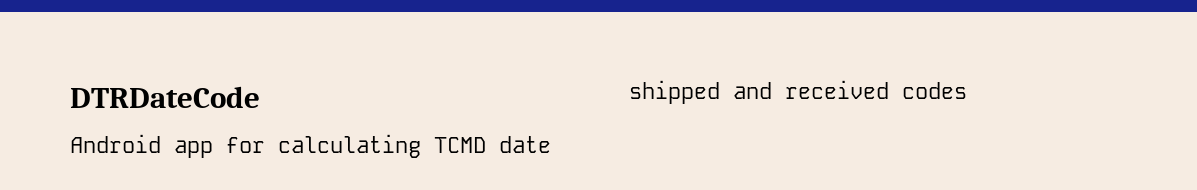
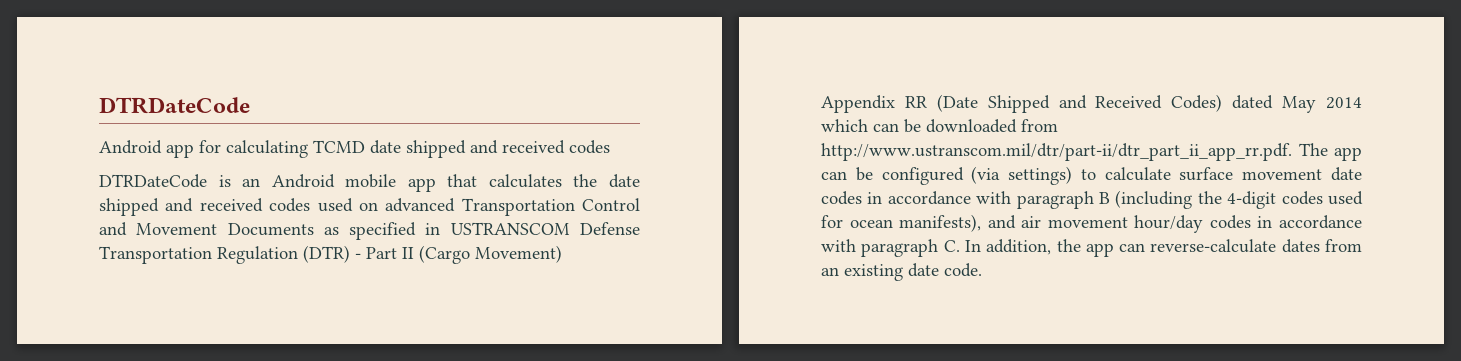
(967, 90) none -> [99,174,640,192] [99,198,640,216] [99,222,640,240] [99,245,562,264] [821,94,1362,113] [821,119,1058,133] [821,143,1362,161] [821,166,1362,185] [821,190,1363,209] [821,214,1362,233] [821,239,1362,257] [821,263,982,281] // DTRDateCode is an Android mobile app that calculates the date shipped and received codes used on advanced Transportation Control and Movement Documents as specified in USTRANSCOM Defense Transportation Regulation (DTR) - Part II (Cargo Movement) Appendix RR (Date Shipped and Received Codes) dated May 2014 which can be downloaded from http://www.ustranscom.mil/dtr/part-ii/dtr_part_ii_app_rr.pdf. The app can be configured (via settings) to calculate surface movement date codes in accordance with paragraph B (including the 4-digit codes used for ocean manifests), and air movement hour/day codes in accordance with paragraph C. In addition, the app can reverse-calculate dates from an existing date code.

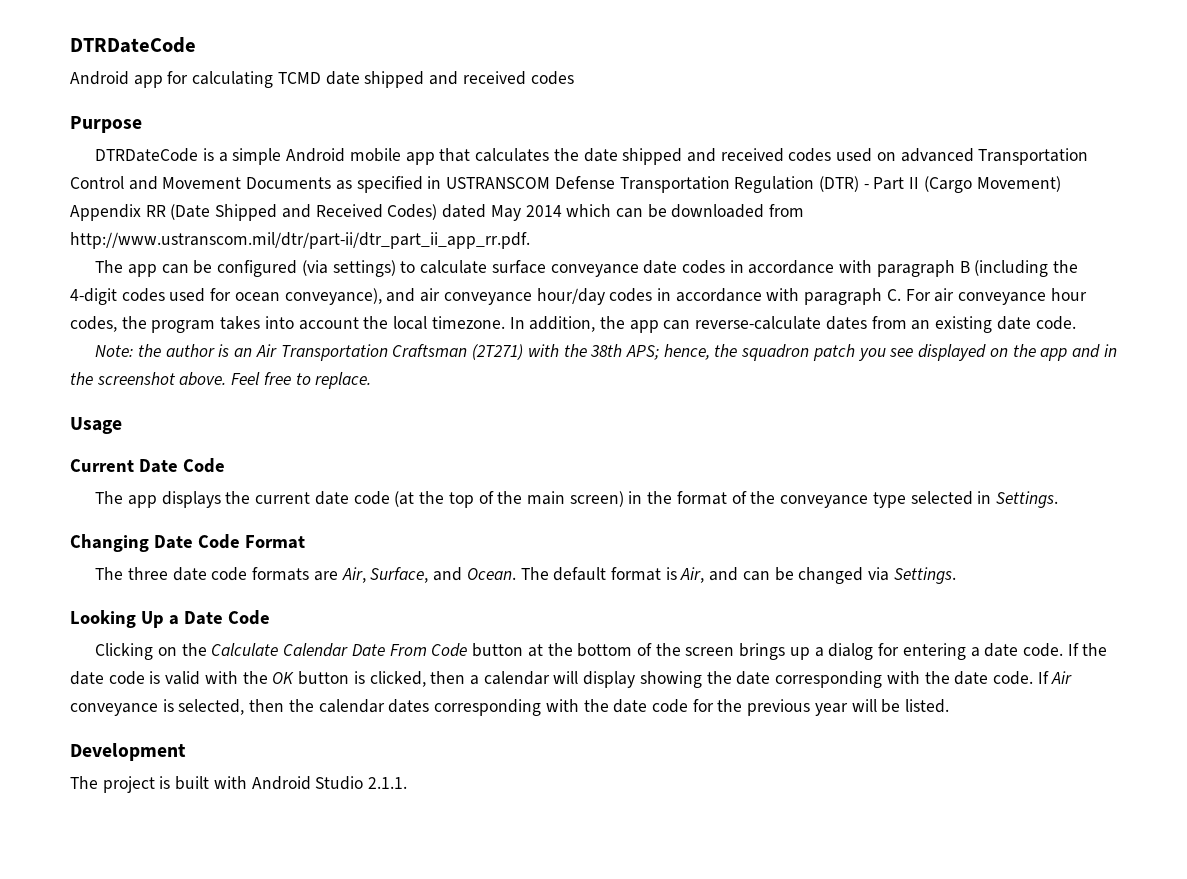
(610, 147) none -> [70,116,142,133] // Purpose
[242,178,261,187] an -> [218,148,282,165] a simple
(1292, 152) none -> (530, 240) //
[1242,169,1323,180] movement -> [550,264,639,277] conveyance
[899,214,982,232] manifests), -> [284,288,382,305] conveyance),
[1047,217,1128,228] movement -> [443,292,532,305] conveyance
(960, 246) none -> [905,288,1087,305] [70,316,505,333] For air conveyance hour codes, the program takes into account the local timezone.
(982, 270) none -> [95,344,1117,361] [70,372,372,389] [70,417,122,434] [70,458,225,473] [95,491,1058,508] [70,534,305,552] [95,567,956,584] [70,610,270,628] [95,643,1108,660] [70,671,1073,688] [70,699,950,716] [70,743,186,761] [70,776,408,793] // Note: the author is an Air Transportation Craftsman (2T271) with the 38th APS; hence, the squadron patch you see displayed on the app and in the screenshot above. Feel free to replace. // Usage // Current Date Code // The app displays the current date code (at the top of the main screen) in the format of the conveyance type selected in Settings. // Changing Date Code Format // The three date code formats are Air, Surface, and Ocean. The default format is Air, and can be changed via Settings. // Looking Up a Date Code // Clicking on the Calculate Calendar Date From Code button at the bottom of the screen brings up a dialog for entering a date code. If the date code is valid with the OK button is clicked, then a calendar will display showing the date corresponding with the date code. If Air conveyance is selected, then the calendar dates corresponding with the date code for the previous year will be listed. // Development // The project is built with Android Studio 2.1.1.

